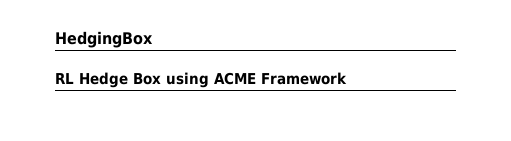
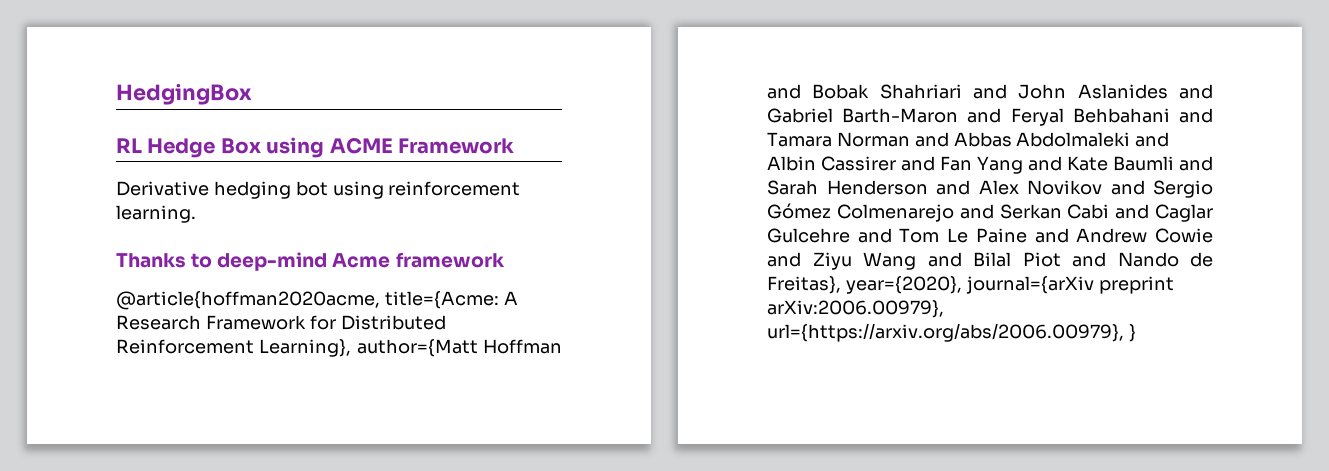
(347, 78) none -> [116,181,521,199] [116,205,196,223] [116,252,505,271] [116,291,518,310] [116,315,446,330] [116,339,562,357] [767,84,1213,99] [767,108,1213,126] [767,132,1170,147] [767,156,1213,174] [767,180,1213,198] [767,203,1213,222] [767,228,1213,243] [767,252,1213,270] [767,276,1174,294] [767,300,944,318] [767,323,1136,342] // Derivative hedging bot using reinforcement learning. // Thanks to deep-mind Acme framework // @article{hoffman2020acme, title={Acme: A Research Framework for Distributed Reinforcement Learning}, author={Matt Hoffman and Bobak Shahriari and John Aslanides and Gabriel Barth-Maron and Feryal Behbahani and Tamara Norman and Abbas Abdolmaleki and Albin Cassirer and Fan Yang and Kate Baumli and Sarah Henderson and Alex Novikov and Sergio Gómez Colmenarejo and Serkan Cabi and Caglar Gulcehre and Tom Le Paine and Andrew Cowie and Ziyu Wang and Bilal Piot and Nando de Freitas}, year={2020}, journal={arXiv preprint arXiv:2006.00979}, url={https://arxiv.org/abs/2006.00979}, }

